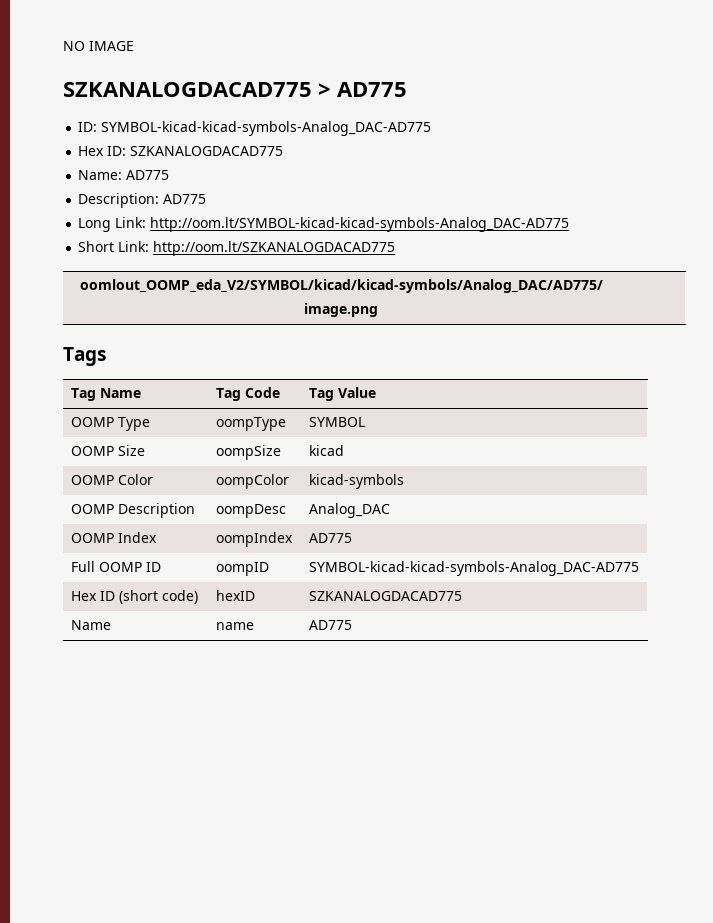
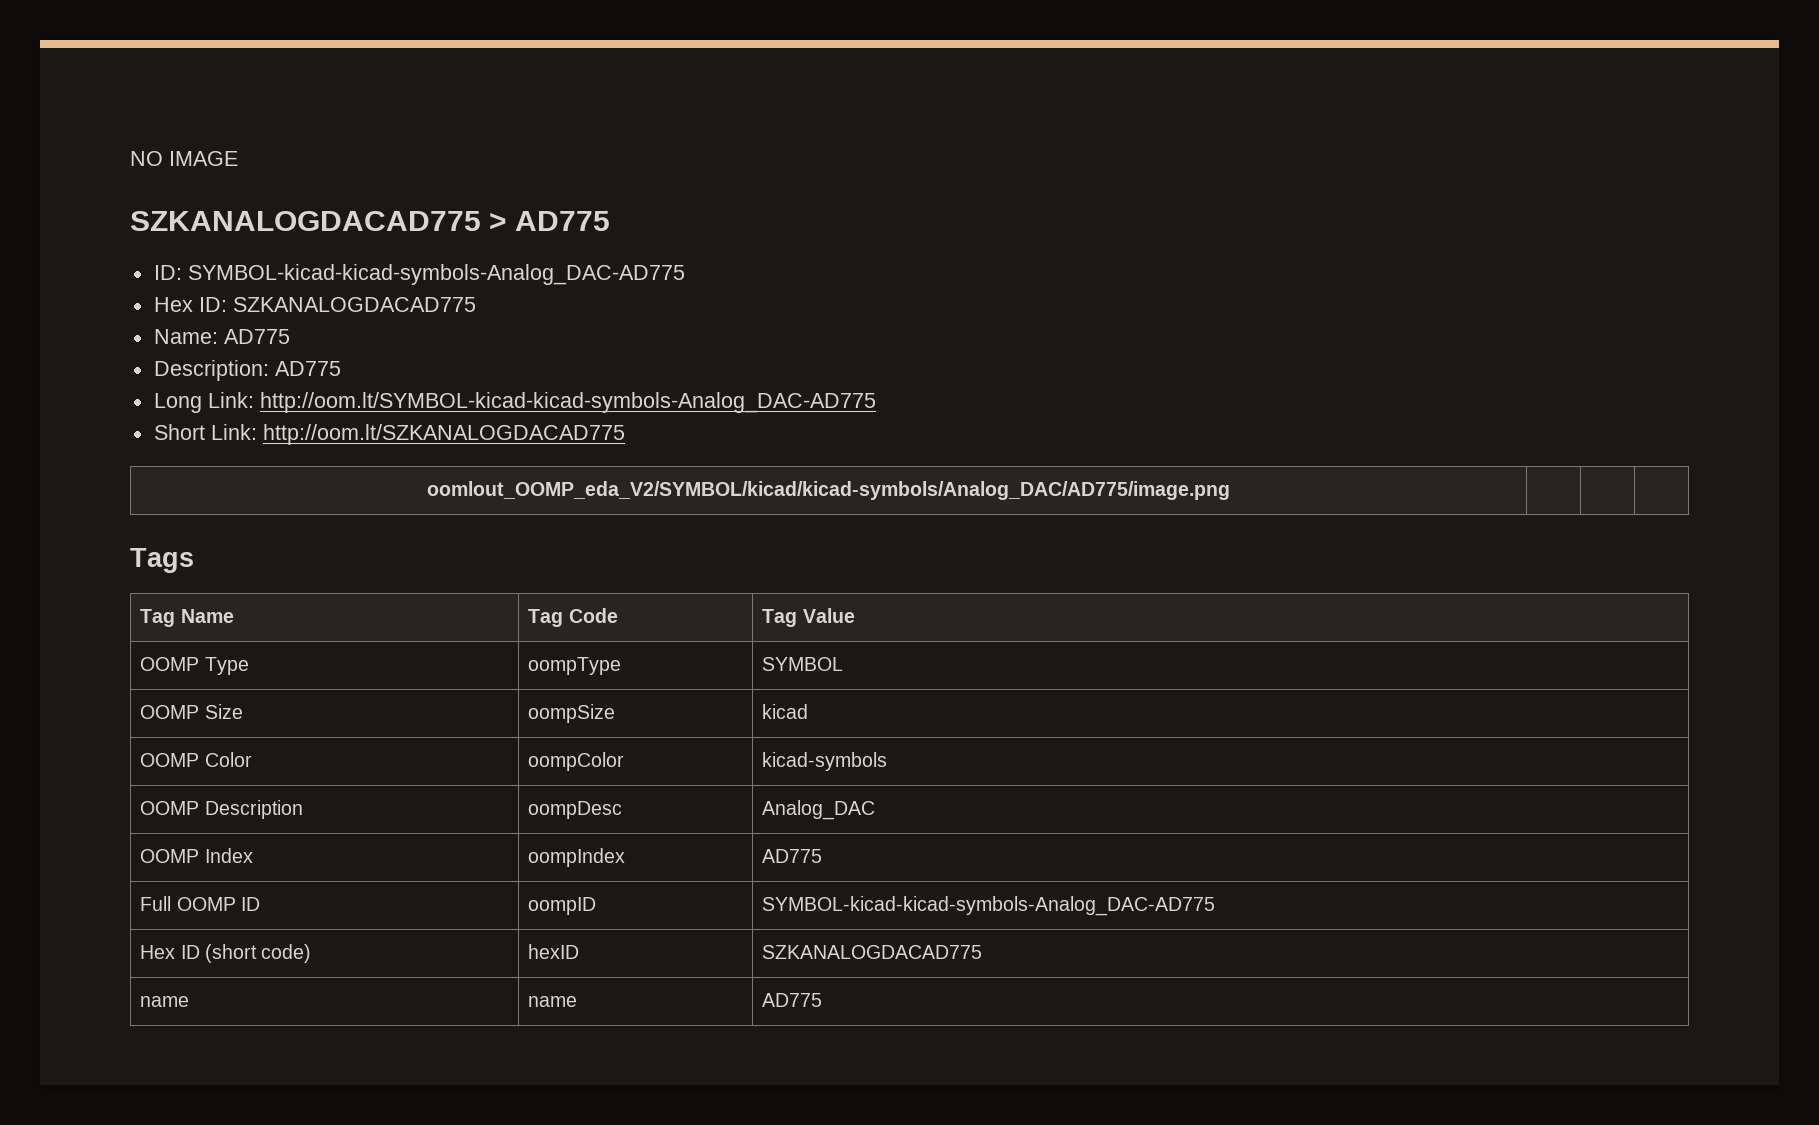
[70,620,111,630] Name -> [140,996,190,1007] name

